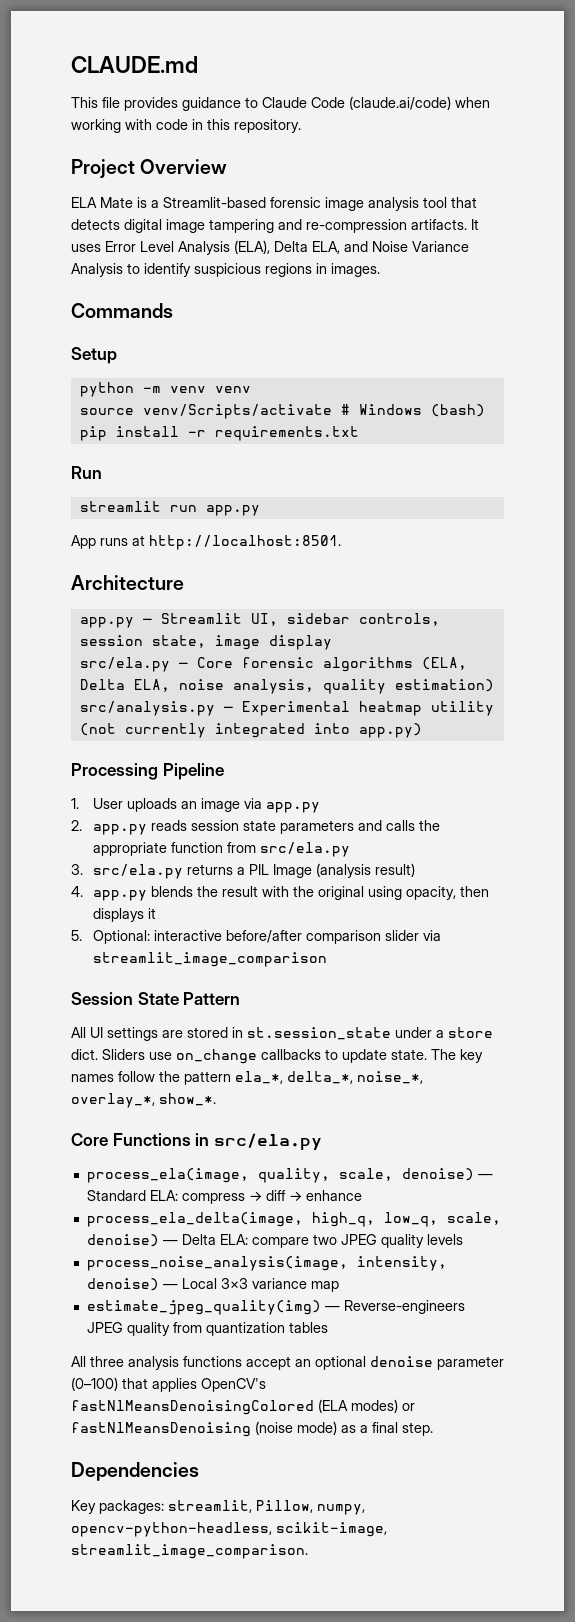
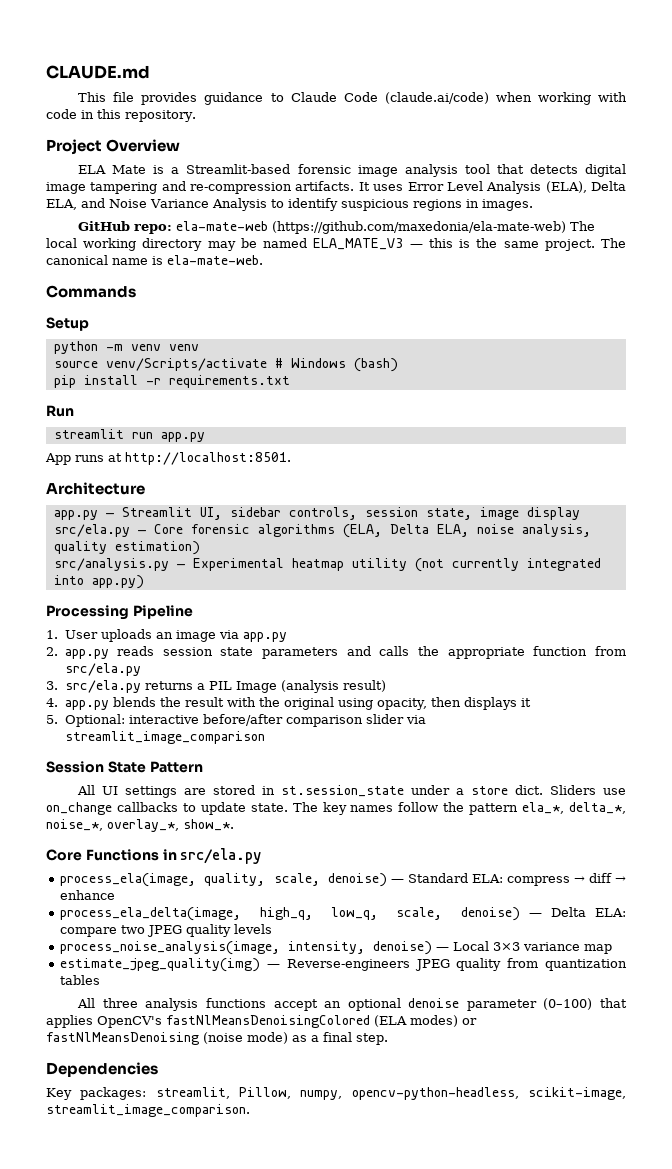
(380, 270) none -> [78,221,596,234] [46,238,626,251] [46,255,263,265] // GitHub repo: ela-mate-web (https://github.com/maxedonia/ela-mate-web) The local working directory may be named ELA_MATE_V3 — this is the same project. The canonical name is ela-mate-web.

